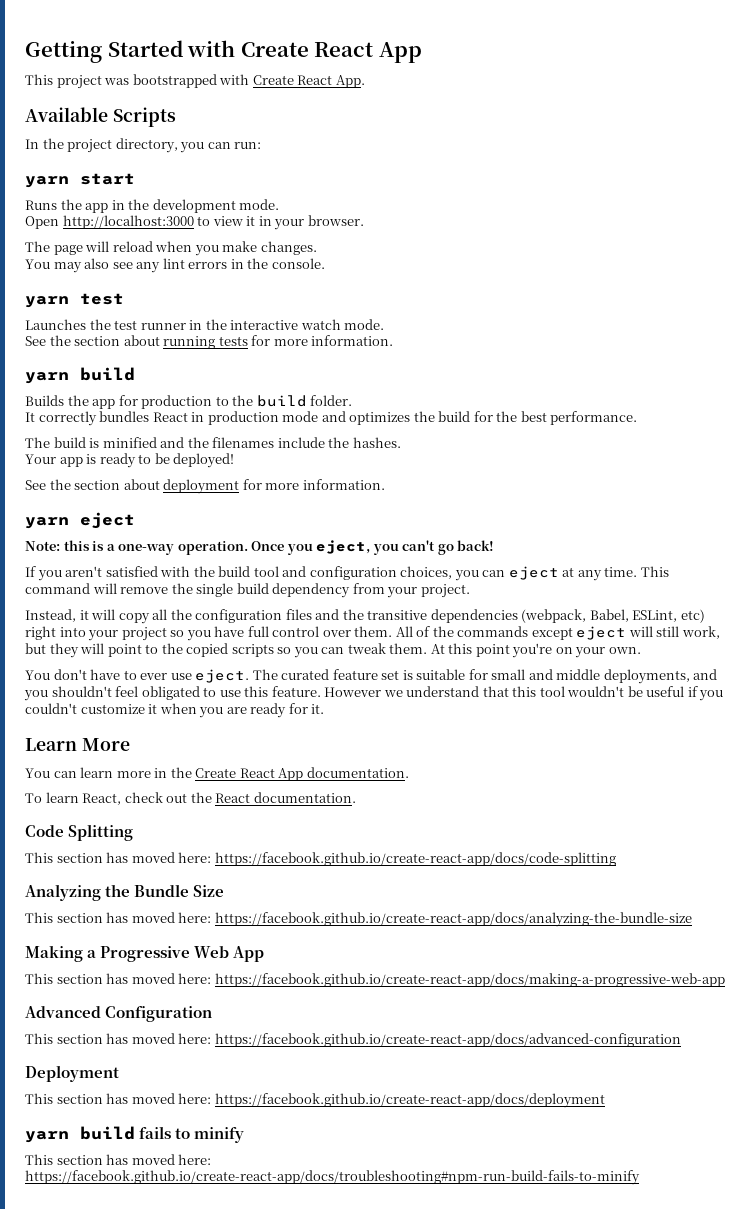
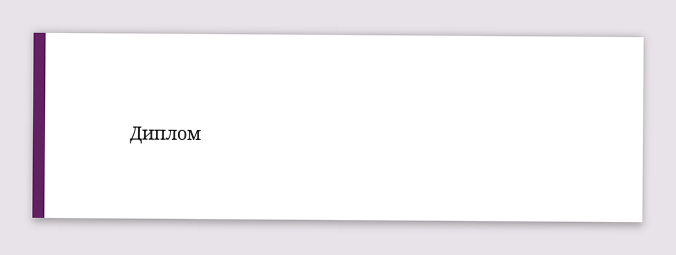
[25,40,422,63] [25,74,365,89] [25,107,176,127] [25,138,262,153] [25,173,135,188] [25,199,280,213] [25,215,364,230] [25,241,317,256] [25,258,325,273] [25,293,124,308] [25,319,385,330] [25,335,394,349] [25,367,135,384] [25,395,353,409] [25,411,638,426] [25,437,401,448] [25,453,235,468] [25,479,385,494] [25,512,135,529] [25,540,495,555] [25,566,669,581] [25,583,470,598] [25,609,705,624] [25,626,720,641] [25,643,641,658] [25,669,718,684] [24,686,724,701] [25,703,325,718] [25,738,130,751] [25,767,409,781] [25,792,356,805] [25,824,134,841] [25,852,616,866] [25,884,225,901] [25,912,692,927] [25,945,265,962] [25,973,725,987] [25,1006,213,1022] [25,1033,681,1047] [25,1065,119,1082] [25,1093,605,1108] [25,1126,245,1143] [25,1154,212,1165] [25,1170,640,1185] Getting Started with Create React App // This project was bootstrapped with Create React App. // Available Scripts // In the project directory, you can run: // yarn start // Runs the app in the development mode. // Open http://localhost:3000 to view it in your browser. // The page will reload when you make changes. // You may also see any lint errors in the console. // yarn test // Launches the test runner in the interactive watch mode. // See the section about running tests for more information. // yarn build // Builds the app for production to the build folder. // It correctly bundles React in production mode and optimizes the build for the best performance. // The build is minified and the filenames include the hashes. // Your app is ready to be deployed! // See the section about deployment for more information. // yarn eject // Note: this is a one-way operation. Once you eject, you can't go back! // If you aren't satisfied with the build tool and configuration choices, you can eject at any time. This command will remove the single build dependency from your project. // Instead, it will copy all the configuration files and the transitive dependencies (webpack, Babel, ESLint, etc) right into your project so you have full control over them. All of the commands except eject will still work, but they will point to the copied scripts so you can tweak them. At this point you're on your own. // You don't have to ever use eject. The curated feature set is suitable for small and middle deployments, and you shouldn't feel obligated to use this feature. However we understand that this tool wouldn't be useful if you couldn't customize it when you are ready for it. // Learn More // You can learn more in the Create React App documentation. // To learn React, check out the React documentation. // Code Splitting // This section has moved here: https://facebook.github.io/create-react-app/docs/code-splitting // Analyzing the Bundle Size // This section has moved here: https://facebook.github.io/create-react-app/docs/analyzing-the-bundle-size // Making a Progressive Web App // This section has moved here: https://facebook.github.io/create-react-app/docs/making-a-progressive-web-app // Advanced Configuration // This section has moved here: https://facebook.github.io/create-react-app/docs/advanced-configuration // Deployment // This section has moved here: https://facebook.github.io/create-react-app/docs/deployment // yarn build fails to minify // This section has moved here: https://facebook.github.io/create-react-app/docs/troubleshooting#npm-run-build-fails-to-minify -> [129,126,201,146] Диплом

